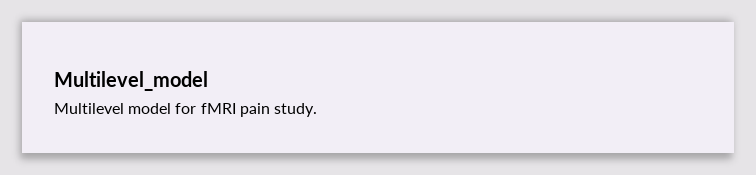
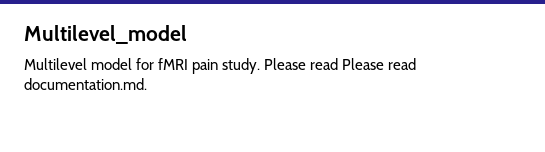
(317, 110) none -> [264,58,417,70] [24,78,147,90] Please read Please read documentation.md.

